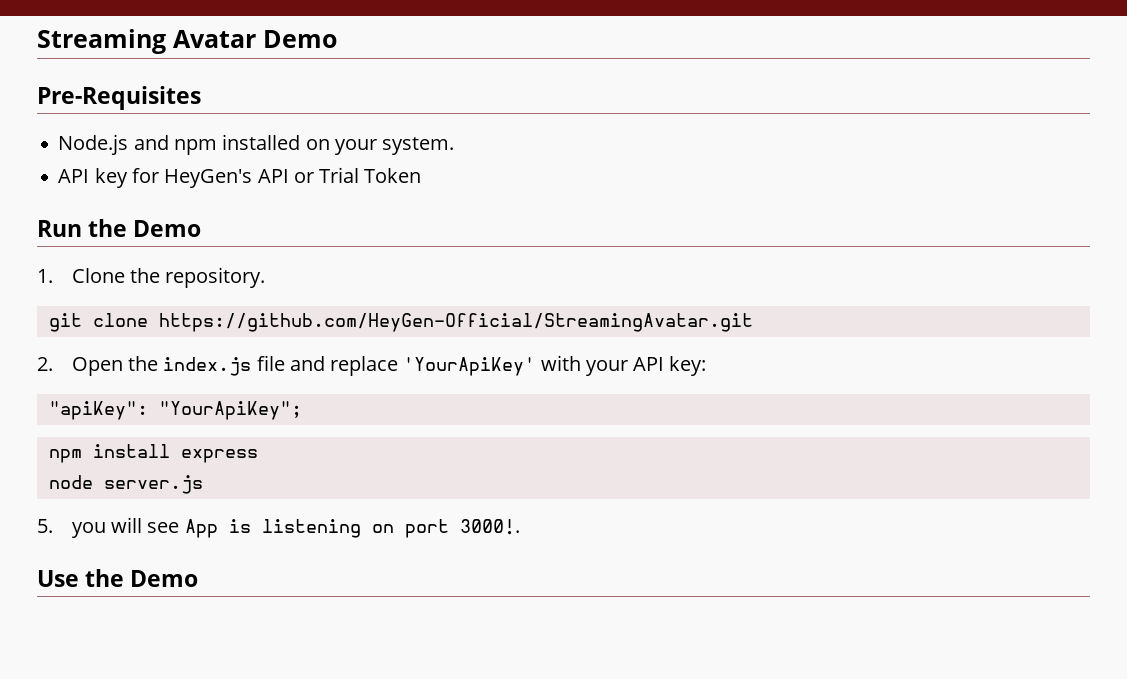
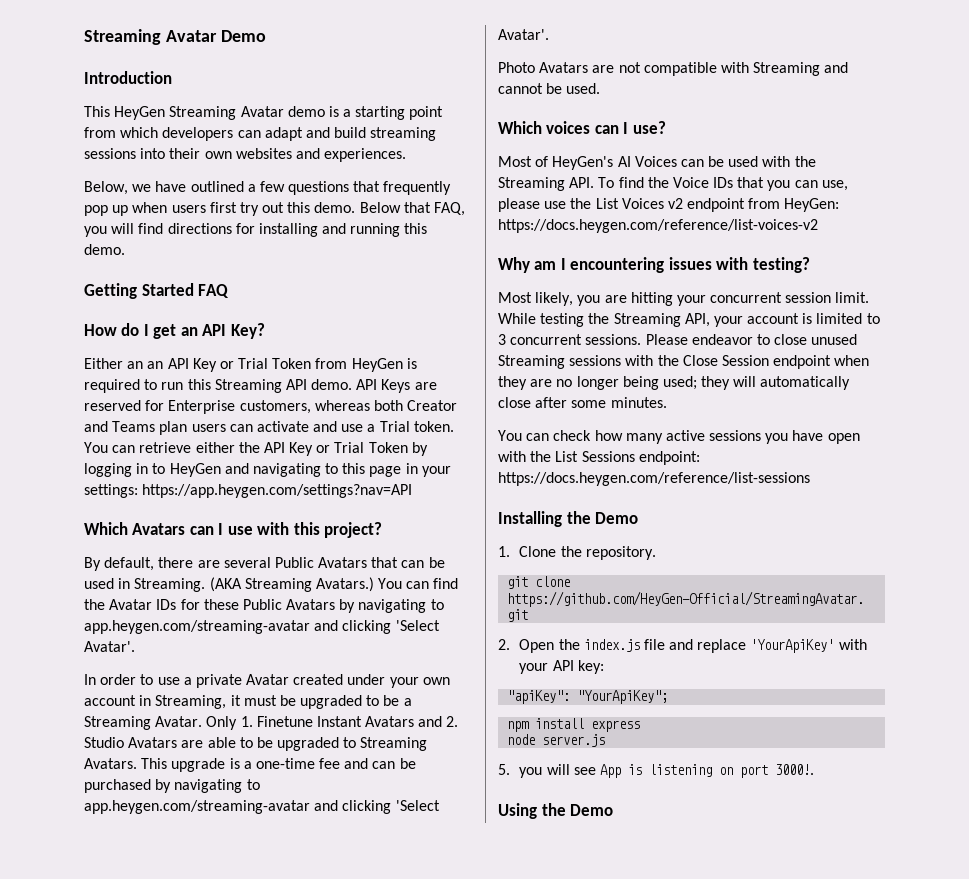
[37,86,201,110] [58,134,455,155] [58,167,422,188] [37,220,82,237] Pre-Requisites // Node.js and npm installed on your system. // API key for HeyGen's API or Trial Token // Run -> [84,71,172,84] [84,106,444,120] [84,127,437,141] [84,148,407,162] [84,181,452,195] [84,202,466,216] [84,223,428,237] [84,244,125,255] [84,283,230,299] [84,323,265,339] [84,358,417,372] [84,379,437,393] [84,400,458,414] [84,421,454,435] [84,442,428,456] [84,463,451,477] [84,484,413,498] [84,522,383,538] [84,557,445,571] [84,577,459,592] [84,599,444,613] [84,620,440,634] [84,641,135,652] [84,674,450,688] [84,695,412,709] [84,716,459,730] [84,737,428,751] [84,758,416,772] [84,779,260,793] [84,800,440,814] [498,29,549,40] [498,62,849,76] [498,83,601,94] [498,121,666,134] [498,156,816,170] [498,177,848,191] [498,198,840,212] [498,219,818,233] [498,257,810,273] [498,292,870,306] [498,313,880,327] [498,334,858,345] [498,355,870,369] [498,376,851,390] [498,397,667,408] [498,430,860,444] [498,451,700,465] [498,472,810,486] [498,511,562,527] Introduction // This HeyGen Streaming Avatar demo is a starting point from which developers can adapt and build streaming sessions into their own websites and experiences. // Below, we have outlined a few questions that frequently pop up when users first try out this demo. Below that FAQ, you will find directions for installing and running this demo. // Getting Started FAQ // How do I get an API Key? // Either an an API Key or Trial Token from HeyGen is required to run this Streaming API demo. API Keys are reserved for Enterprise customers, whereas both Creator and Teams plan users can activate and use a Trial token. You can retrieve either the API Key or Trial Token by logging in to HeyGen and navigating to this page in your settings: https://app.heygen.com/settings?nav=API // Which Avatars can I use with this project? // By default, there are several Public Avatars that can be used in Streaming. (AKA Streaming Avatars.) You can find the Avatar IDs for these Public Avatars by navigating to app.heygen.com/streaming-avatar and clicking 'Select Avatar'. // In order to use a private Avatar created under your own account in Streaming, it must be upgraded to be a Streaming Avatar. Only 1. Finetune Instant Avatars and 2. Studio Avatars are able to be upgraded to Streaming Avatars. This upgrade is a one-time fee and can be purchased by navigating to app.heygen.com/streaming-avatar and clicking 'Select Avatar'. // Photo Avatars are not compatible with Streaming and cannot be used. // Which voices can I use? // Most of HeyGen's AI Voices can be used with the Streaming API. To find the Voice IDs that you can use, please use the List Voices v2 endpoint from HeyGen: https://docs.heygen.com/reference/list-voices-v2 // Why am I encountering issues with testing? // Most likely, you are hitting your concurrent session limit. While testing the Streaming API, your account is limited to 3 concurrent sessions. Please endeavor to close unused Streaming sessions with the Close Session endpoint when they are no longer being used; they will automatically close after some minutes. // You can check how many active sessions you have open with the List Sessions endpoint: https://docs.heygen.com/reference/list-sessions // Installing
[37,570,79,587] Use -> [498,803,537,819] Using

